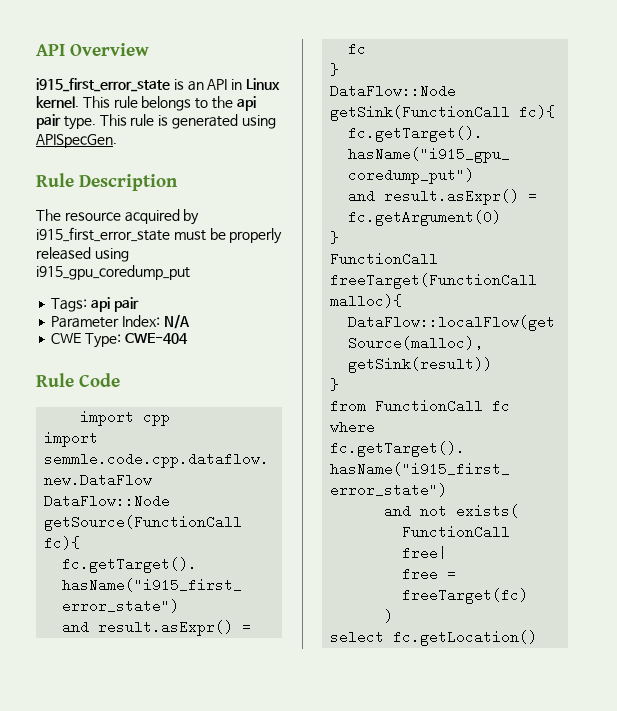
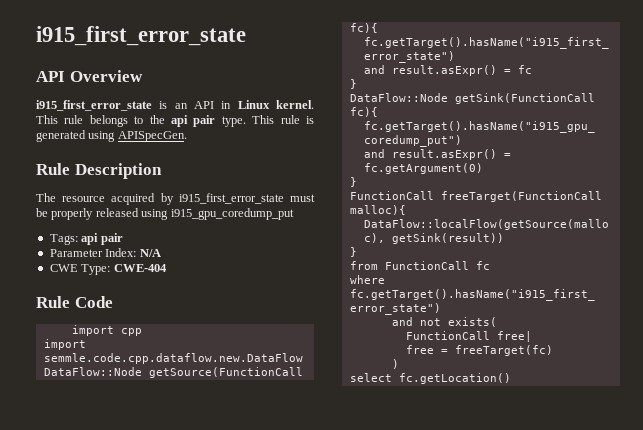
(36, 50) none -> [36,26,246,46] i915_first_error_state //

